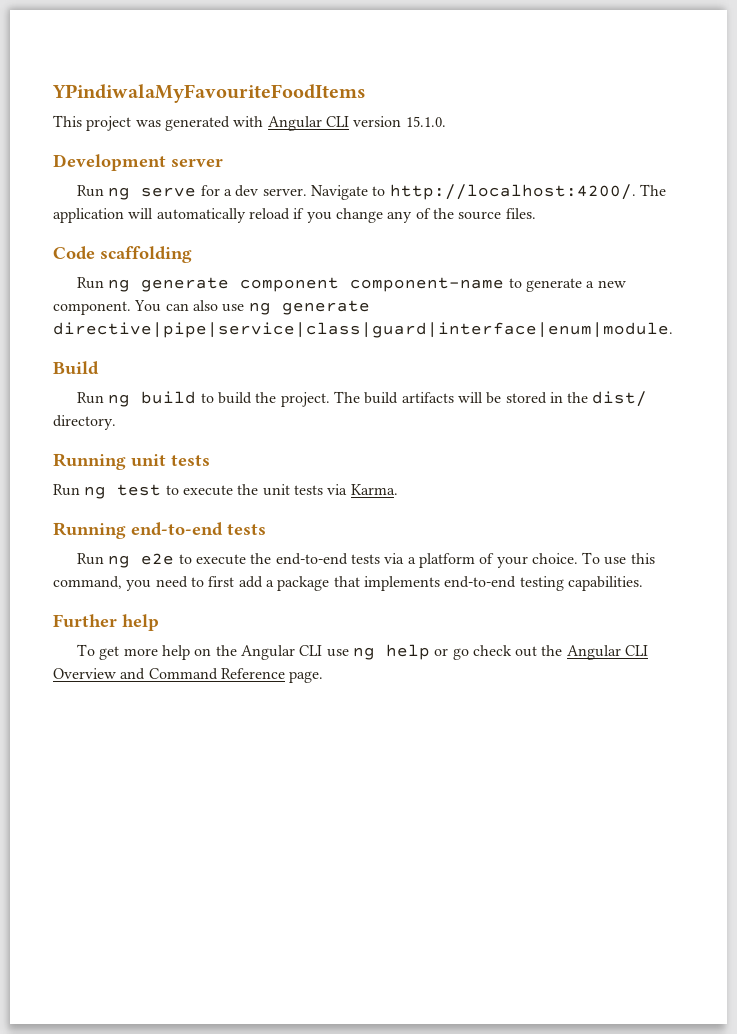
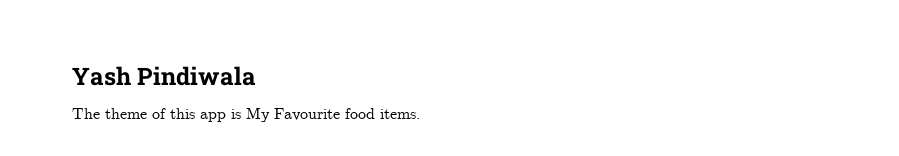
[52,84,366,103] [53,115,446,131] [53,154,223,171] [76,184,666,200] [53,208,536,223] [53,246,192,263] [76,277,626,292] [53,300,370,315] [53,322,673,338] [53,361,99,375] [76,391,648,407] [53,415,116,430] [53,453,210,470] [53,484,398,499] [53,522,266,539] [76,552,655,568] [53,576,643,591] [53,614,159,631] [76,644,649,660] [53,668,324,683] YPindiwalaMyFavouriteFoodItems // This project was generated with Angular CLI version 15.1.0. // Development server // Run ng serve for a dev server. Navigate to http://localhost:4200/. The application will automatically reload if you change any of the source files. // Code scaffolding // Run ng generate component component-name to generate a new component. You can also use ng generate directive|pipe|service|class|guard|interface|enum|module. // Build // Run ng build to build the project. The build artifacts will be stored in the dist/ directory. // Running unit tests // Run ng test to execute the unit tests via Karma. // Running end-to-end tests // Run ng e2e to execute the end-to-end tests via a platform of your choice. To use this command, you need to first add a package that implements end-to-end testing capabilities. // Further help // To get more help on the Angular CLI use ng help or go check out the Angular CLI Overview and Command Reference page. -> [72,66,257,86] [72,107,420,122] Yash Pindiwala // The theme of this app is My Favourite food items.

